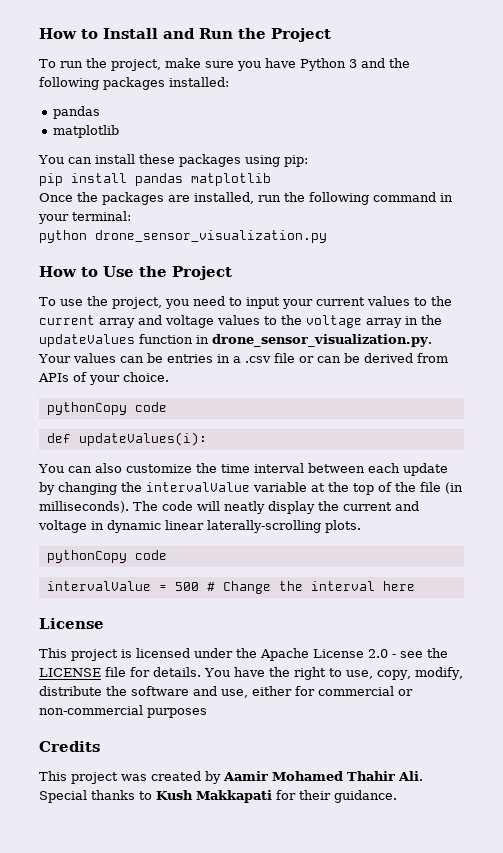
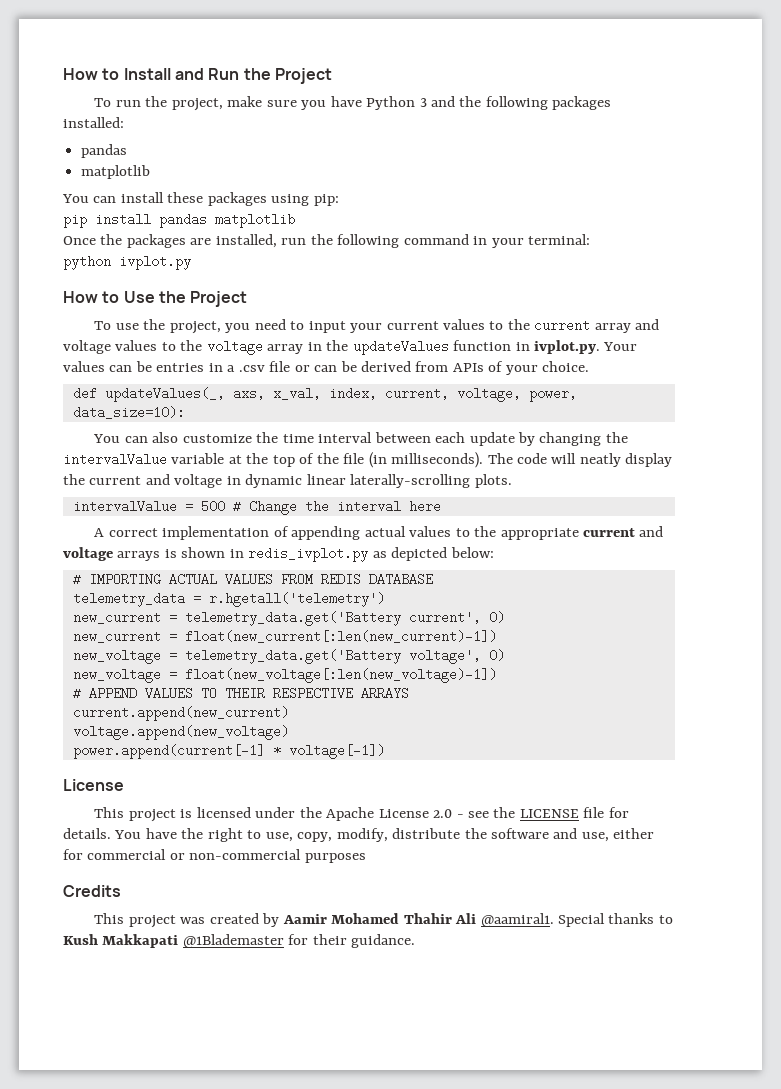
[95,230,327,243] drone_sensor_visualization.py -> [119,255,191,270] ivplot.py
[212,334,432,347] drone_sensor_visualization.py. -> [534,340,601,354] ivplot.py.
[46,402,167,415] // pythonCopy code -> (590, 366) none
[78,432,207,446] updateValues(i): -> [104,387,577,402] [72,406,185,419] updateValues(_, axs, x_val, index, current, voltage, power, data_size=10):
[46,550,167,563] // pythonCopy code -> (512, 481) none
(415, 586) none -> [94,526,664,540] [63,547,494,562] [72,573,433,586] [72,592,385,607] [72,611,505,626] [72,630,497,643] [72,649,505,664] [72,668,497,683] [72,687,409,700] [72,706,289,721] [72,725,289,740] [72,744,385,759] // A correct implementation of appending actual values to the appropriate current and voltage arrays is shown in redis_ivplot.py as depicted below: // # IMPORTING ACTUAL VALUES FROM REDIS DATABASE // telemetry_data = r.hgetall('telemetry') // new_current = telemetry_data.get('Battery current', 0) // new_current = float(new_current[:len(new_current)-1]) // new_voltage = telemetry_data.get('Battery voltage', 0) // new_voltage = float(new_voltage[:len(new_voltage)-1]) // # APPEND VALUES TO THEIR RESPECTIVE ARRAYS // current.append(new_current) // voltage.append(new_voltage) // power.append(current[-1] * voltage[-1])
[398,771,423,781] Ali. -> [455,913,554,927] Ali @aamiral1.
(272, 796) none -> [182,934,284,948] @1Blademaster

